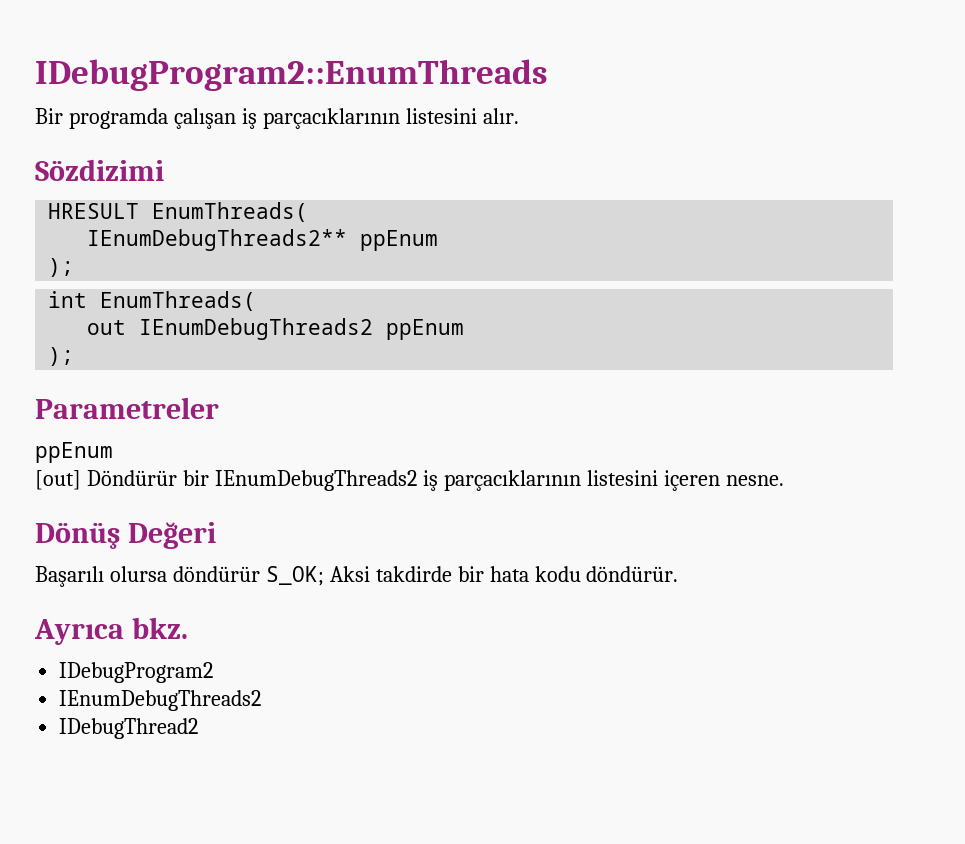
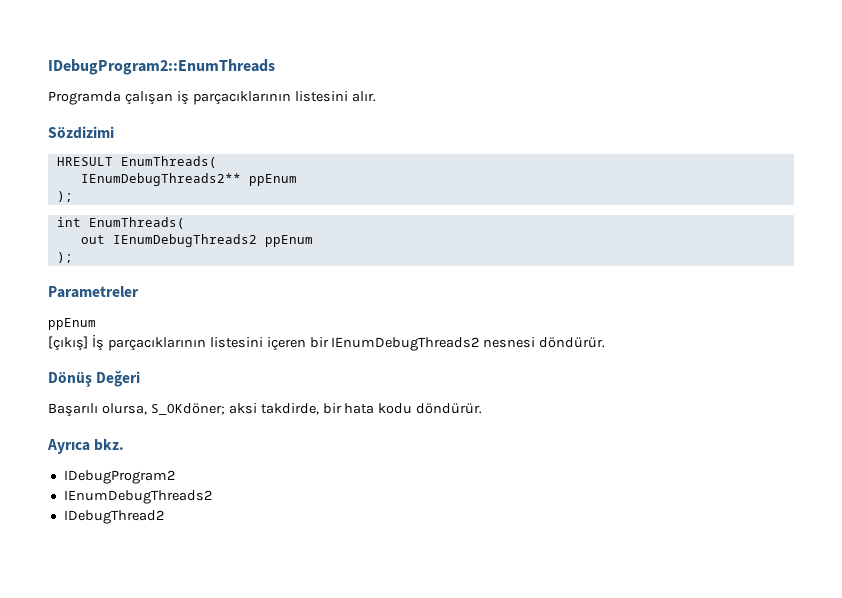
[35,108,168,129] Bir programda -> [48,91,121,105] Programda
[35,470,784,491] [35,522,216,549] [35,566,452,587] [out] Döndürür bir IEnumDebugThreads2 iş parçacıklarının listesini içeren nesne. // Dönüş Değeri // Başarılı olursa döndürür S_OK; Aksi takdirde -> [48,334,606,351] [48,370,141,387] [48,403,319,417] [çıkış] İş parçacıklarının listesini içeren bir IEnumDebugThreads2 nesnesi döndürür. // Dönüş Değeri // Başarılı olursa, S_OKdöner; aksi takdirde,

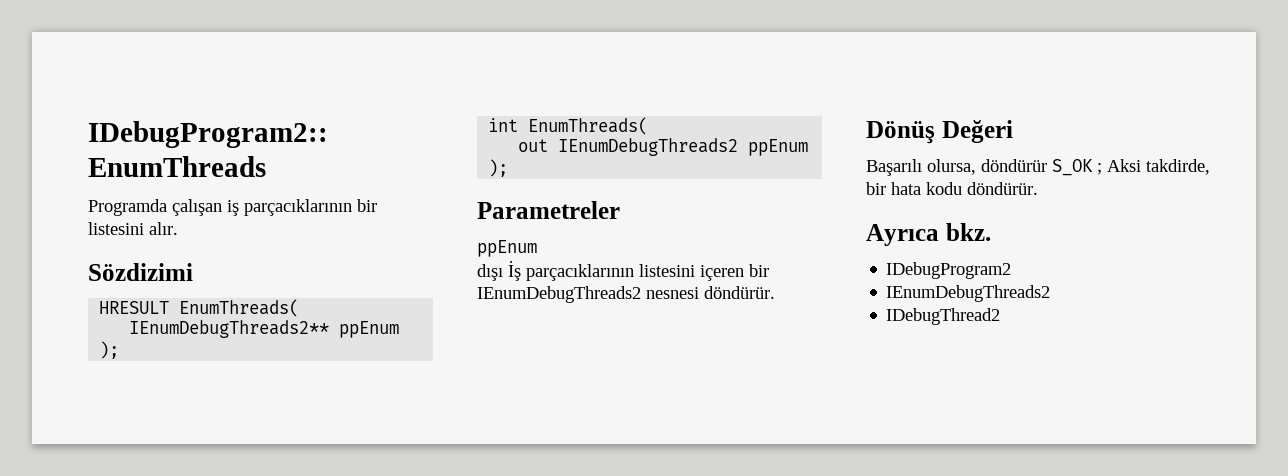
(291, 98) none -> [357,199,377,212] bir
[48,336,88,351] [çıkış] -> [477,264,503,281] dışı
[150,403,257,415] S_OKdöner; aksi -> [981,159,1141,176] döndürür S_OK ; Aksi

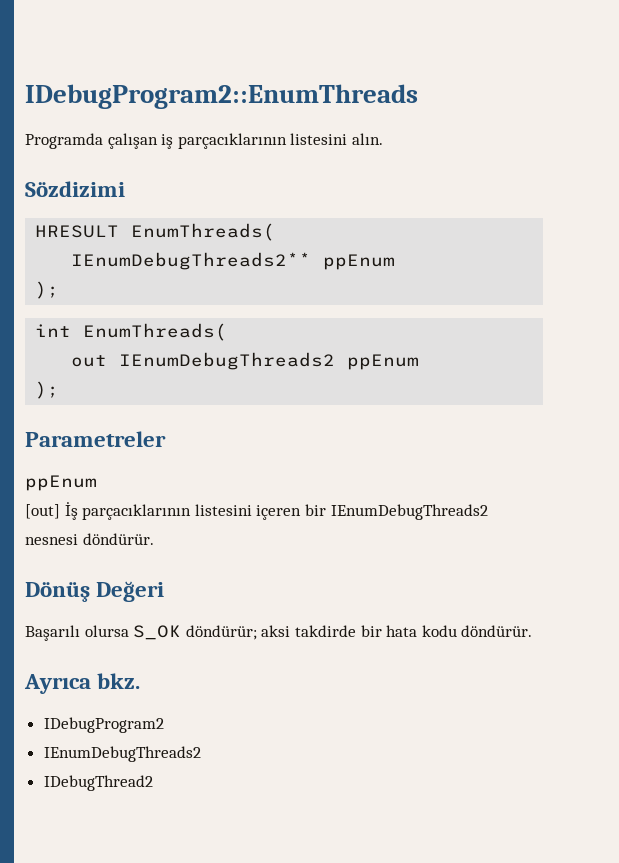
[357,199,377,212] [88,222,178,235] bir listesini alır. -> [290,133,383,145] listesini alın.
[477,264,503,281] dışı -> [25,504,60,519] [out]
[927,159,1210,176] olursa, döndürür S_OK ; Aksi takdirde, -> [84,625,356,640] olursa S_OK döndürür; aksi takdirde

